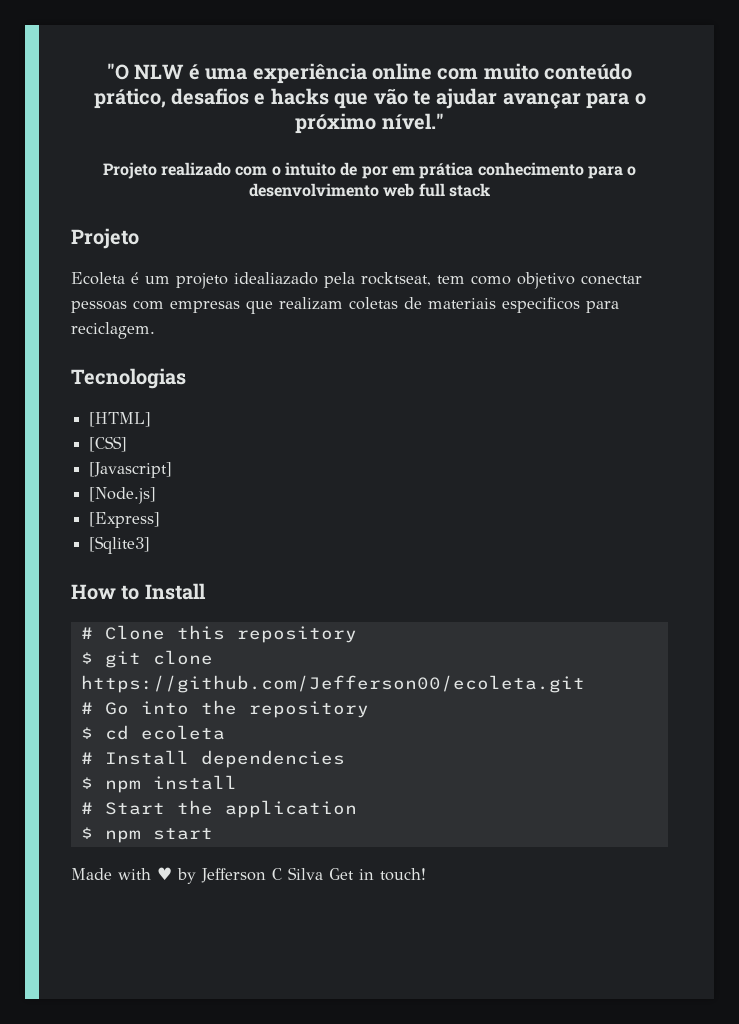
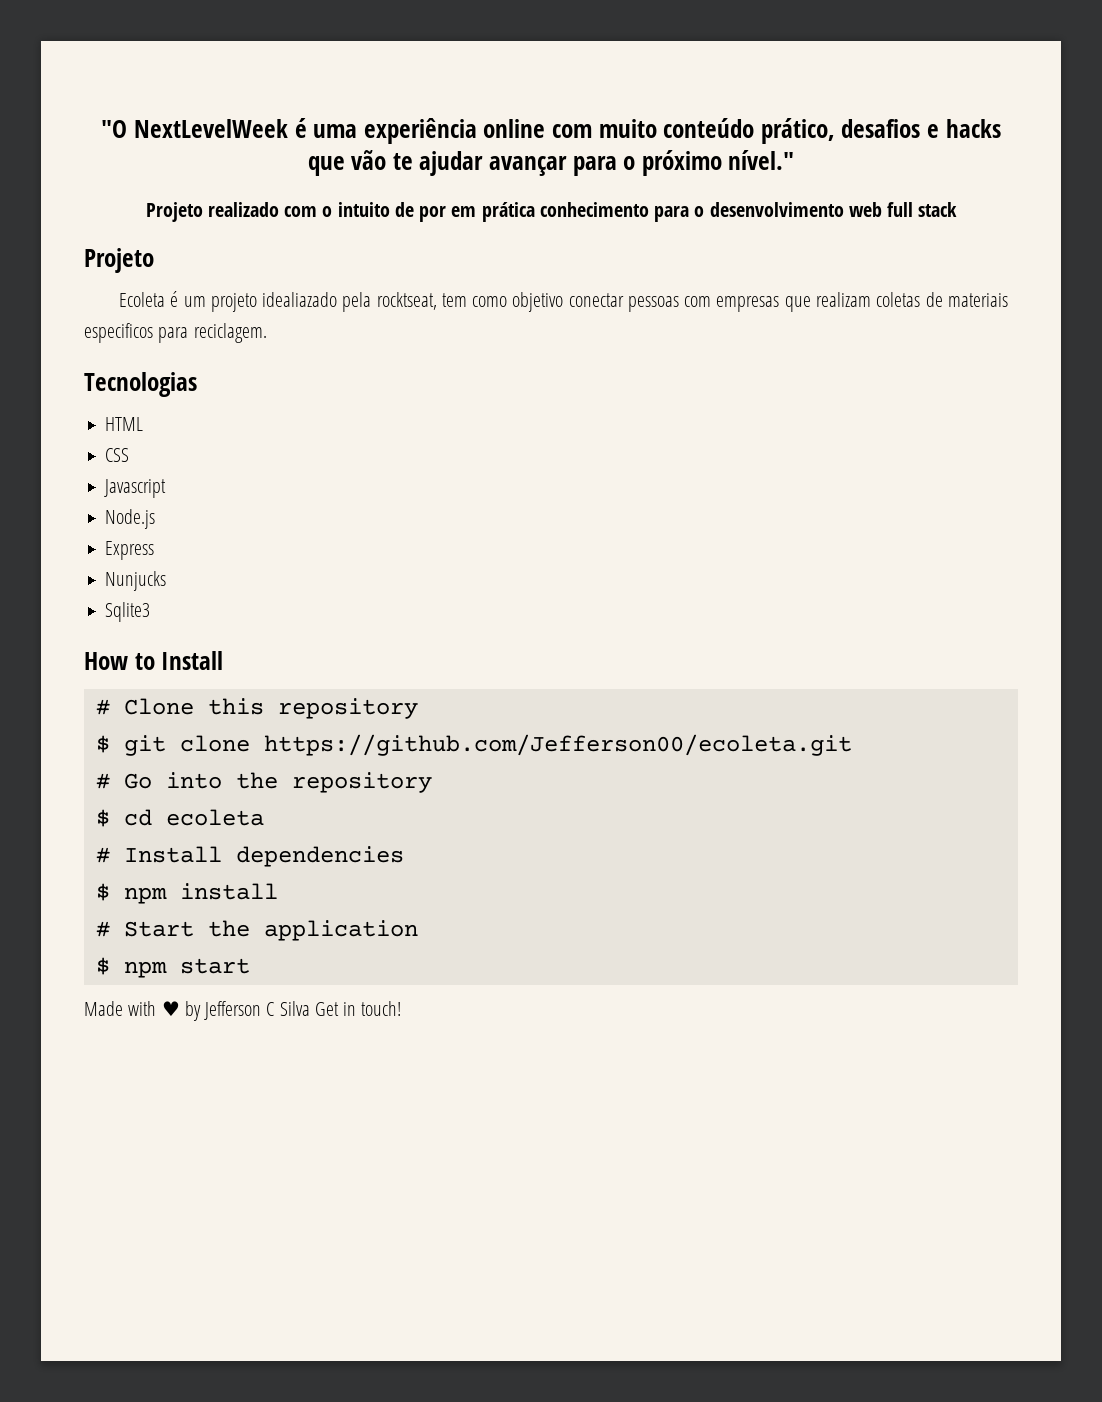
[134,64,185,79] NLW -> [133,119,288,138] NextLevelWeek
[89,412,152,427] [89,436,128,452] [89,462,173,478] [89,487,157,504] [89,512,161,528] [89,536,151,554] [HTML] // [CSS] // [Javascript] // [Node.js] // [Express] // [Sqlite3] -> [105,417,144,431] [105,448,130,462] [104,479,167,498] [105,509,156,529] [105,541,155,560] [105,571,167,591] [105,602,151,622] HTML // CSS // Javascript // Node.js // Express // Nunjucks // Sqlite3

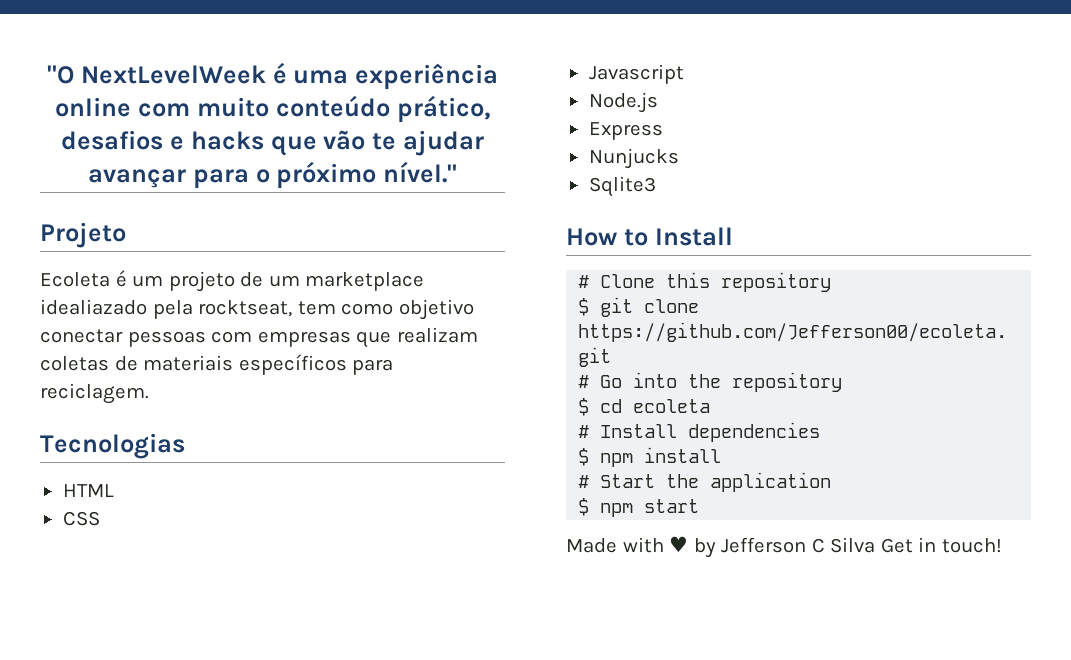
[145,202,958,222] // Projeto realizado com o intuito de por em prática conhecimento para o desenvolvimento web full stack -> (458, 172) none
(257, 302) none -> [240,272,425,291] de um marketplace
[84,323,153,343] especificos -> [238,354,347,375] específicos

